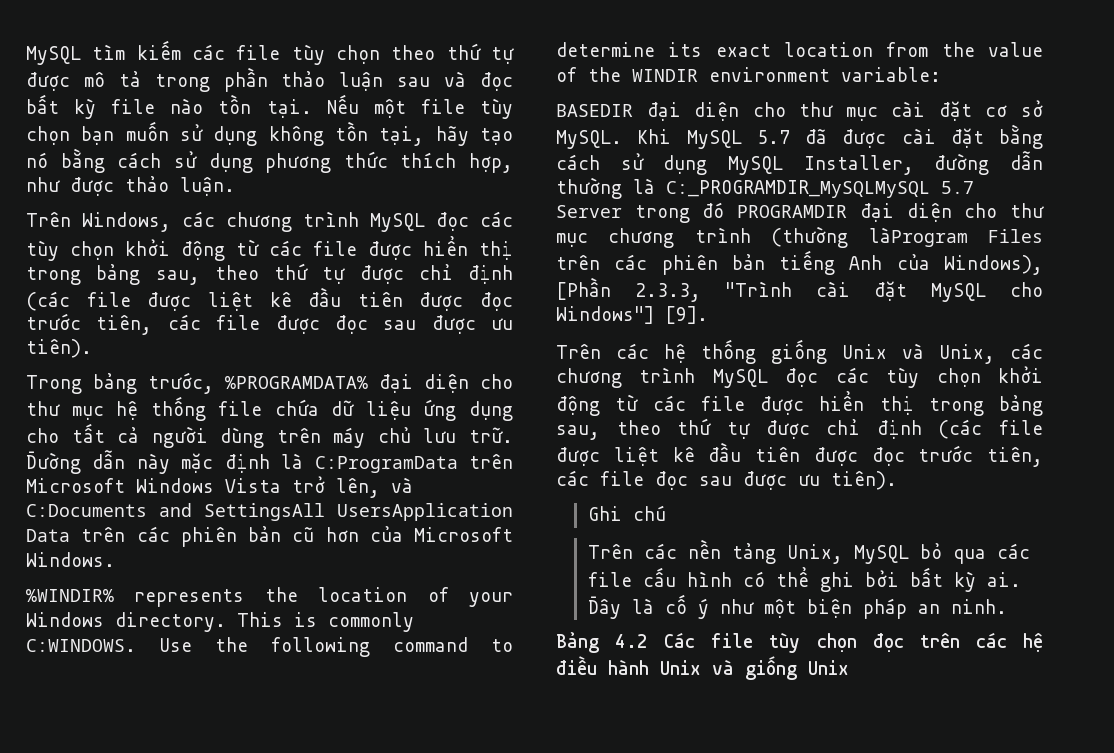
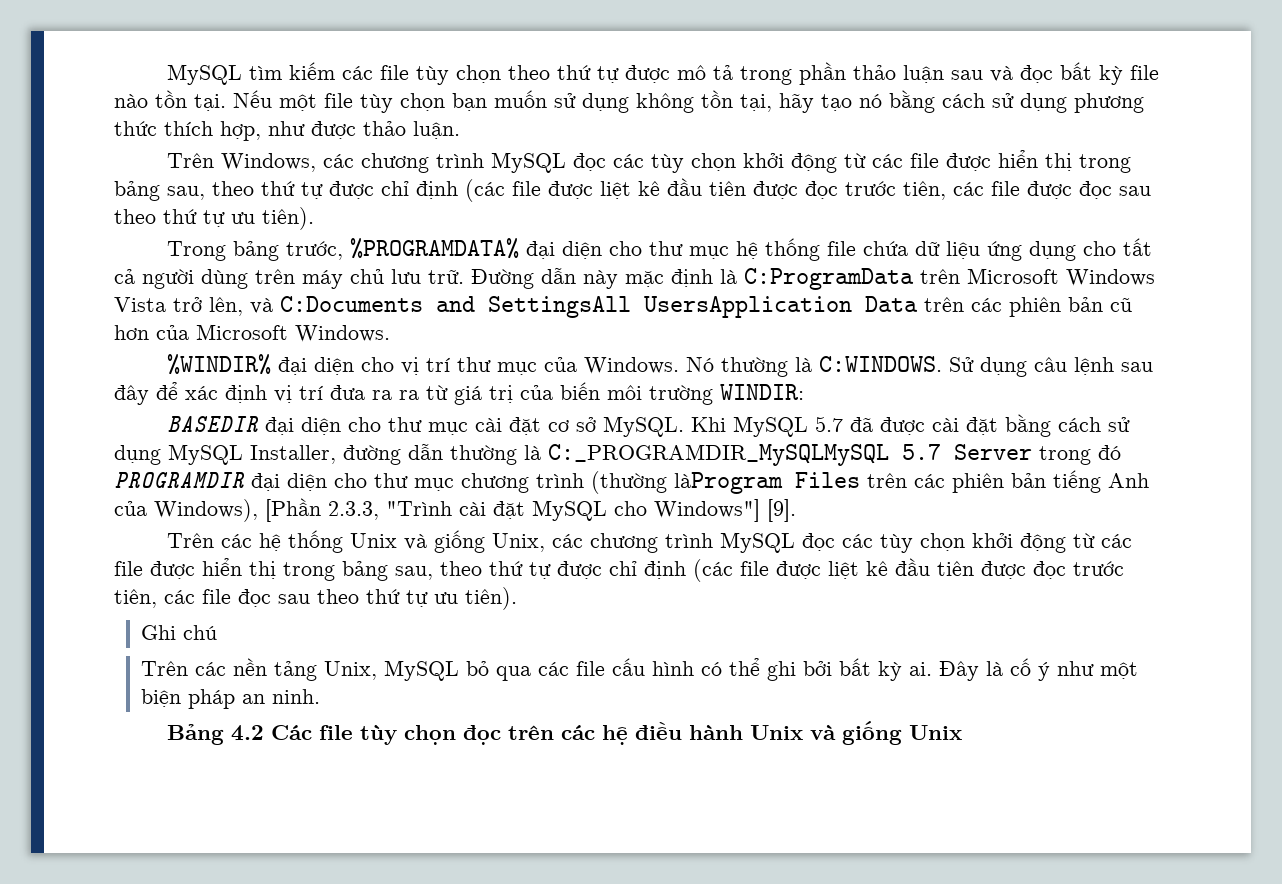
[431,315,476,334] được -> [114,209,225,227] theo thứ tự
[134,587,513,607] [26,612,414,632] [26,637,513,657] [556,42,1043,57] [556,67,941,82] represents the location of your Windows directory. This is commonly C:WINDOWS. Use the following command to determine its exact location from the value of the WINDIR environment variable: -> [278,356,1154,377] [114,382,804,405] đại diện cho vị trí thư mục của Windows. Nó thường là C:WINDOWS. Sử dụng câu lệnh sau đây để xác định vị trí đưa ra ra từ giá trị của biến môi trường WINDIR:
[771,339,924,364] giống Unix và -> [350,530,486,553] Unix và giống
[743,471,787,490] được -> [317,589,428,607] theo thứ tự

